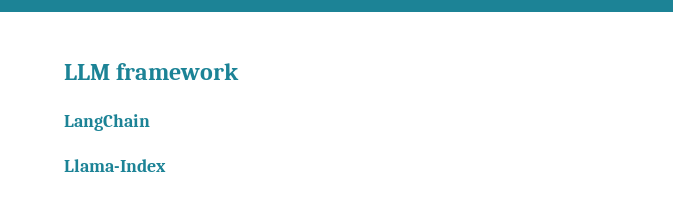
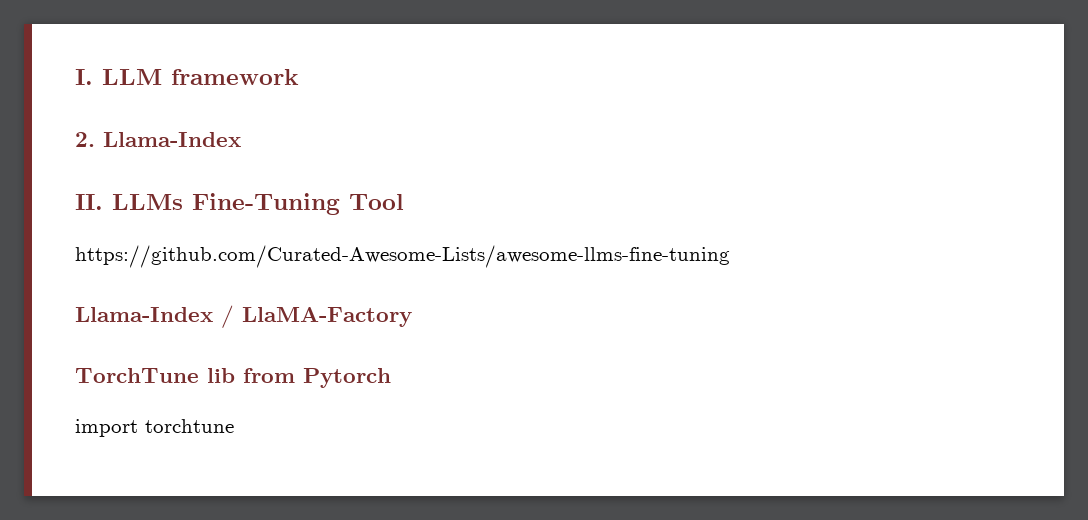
(64, 72) none -> [75,69,93,85] I.
[64,114,150,131] [64,159,166,172] LangChain // Llama-Index -> [75,132,241,147] [75,193,404,215] [75,245,730,268] [75,305,412,328] [75,368,391,388] [75,419,234,437] 2. Llama-Index // II. LLMs Fine-Tuning Tool // https://github.com/Curated-Awesome-Lists/awesome-llms-fine-tuning // Llama-Index / LlaMA-Factory // TorchTune lib from Pytorch // import torchtune

